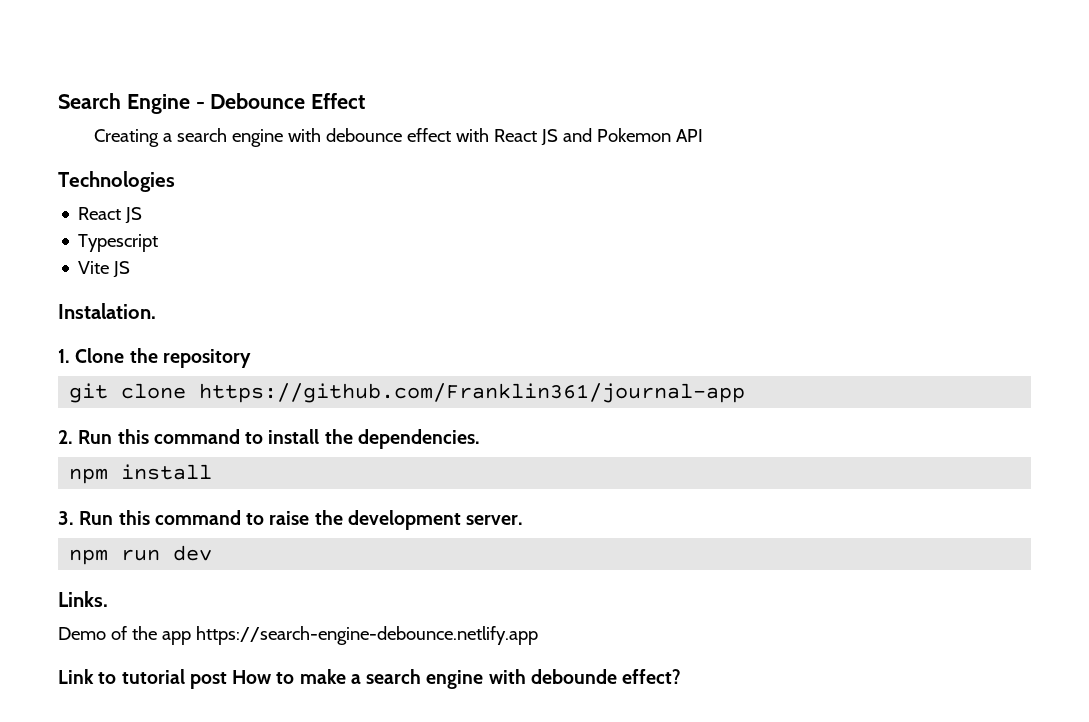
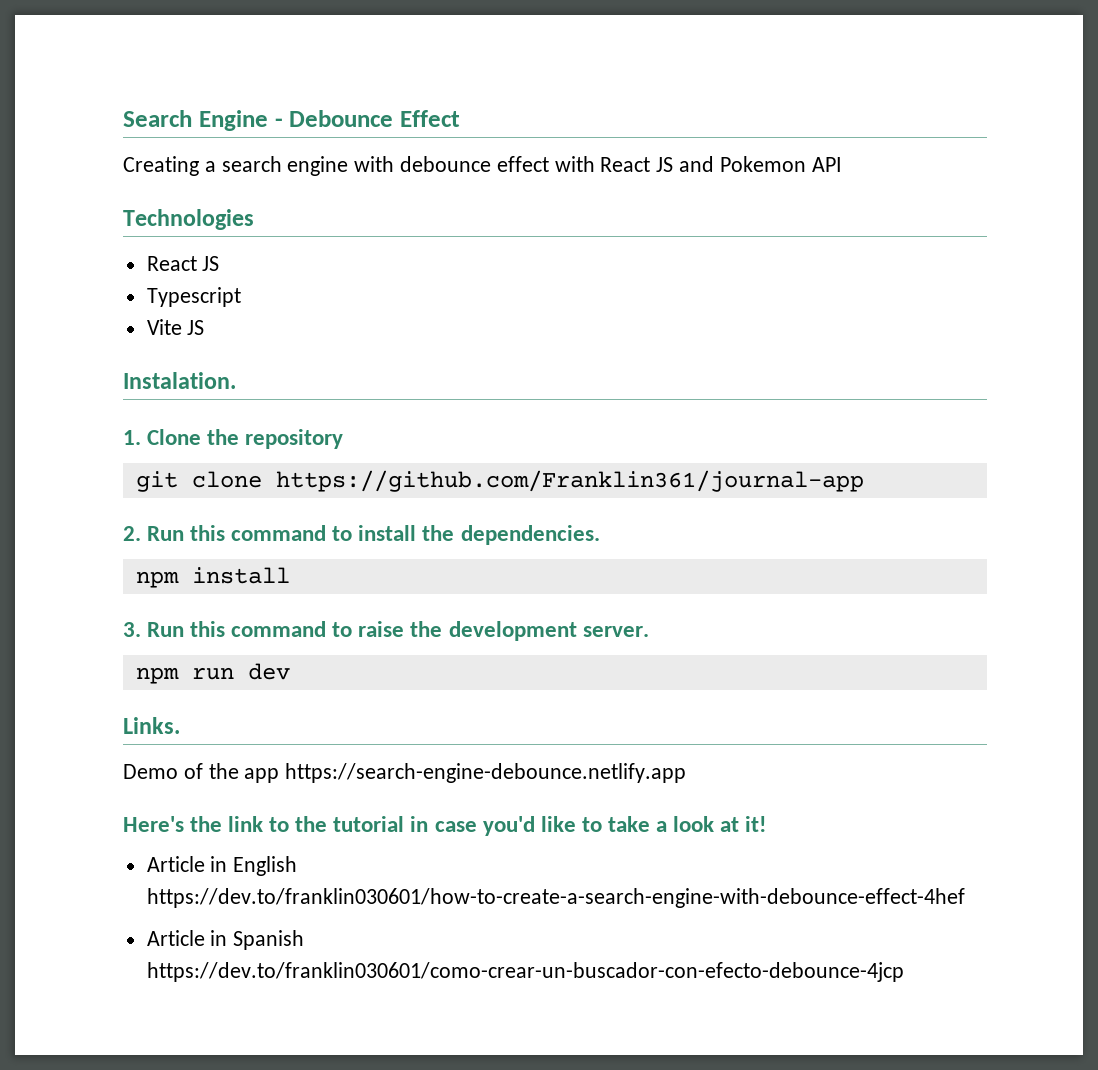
[58,669,682,689] Link to tutorial post How to make a search engine with debounde effect? -> [123,816,767,836] [146,856,298,876] [146,888,965,908] [146,930,305,950] [146,962,904,982] Here's the link to the tutorial in case you'd like to take a look at it! // Article in English https://dev.to/franklin030601/how-to-create-a-search-engine-with-debounce-effect-4hef // Article in Spanish https://dev.to/franklin030601/como-crear-un-buscador-con-efecto-debounce-4jcp

